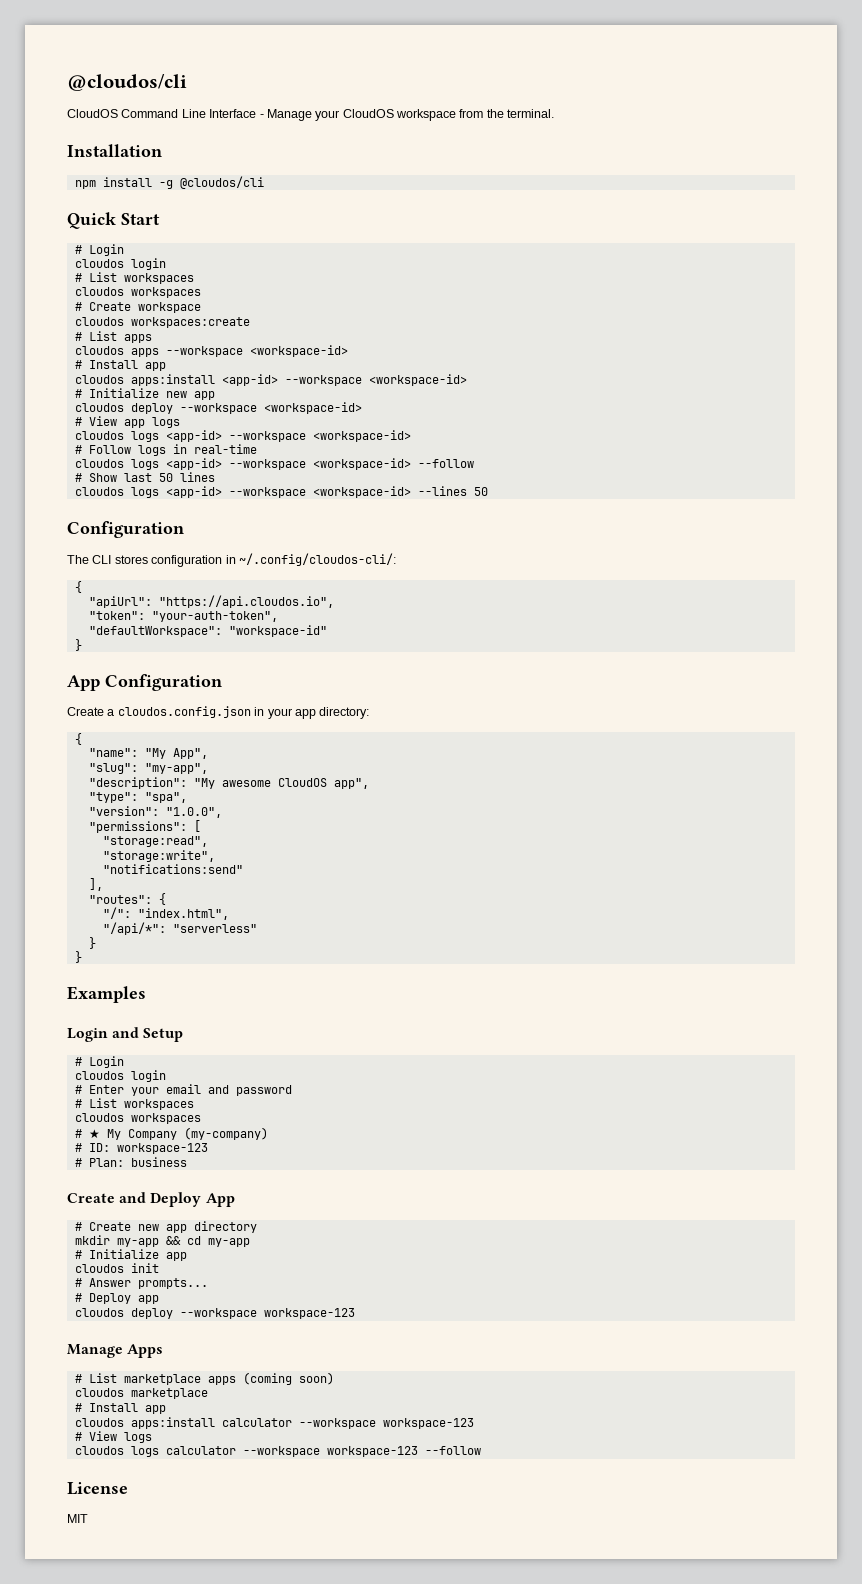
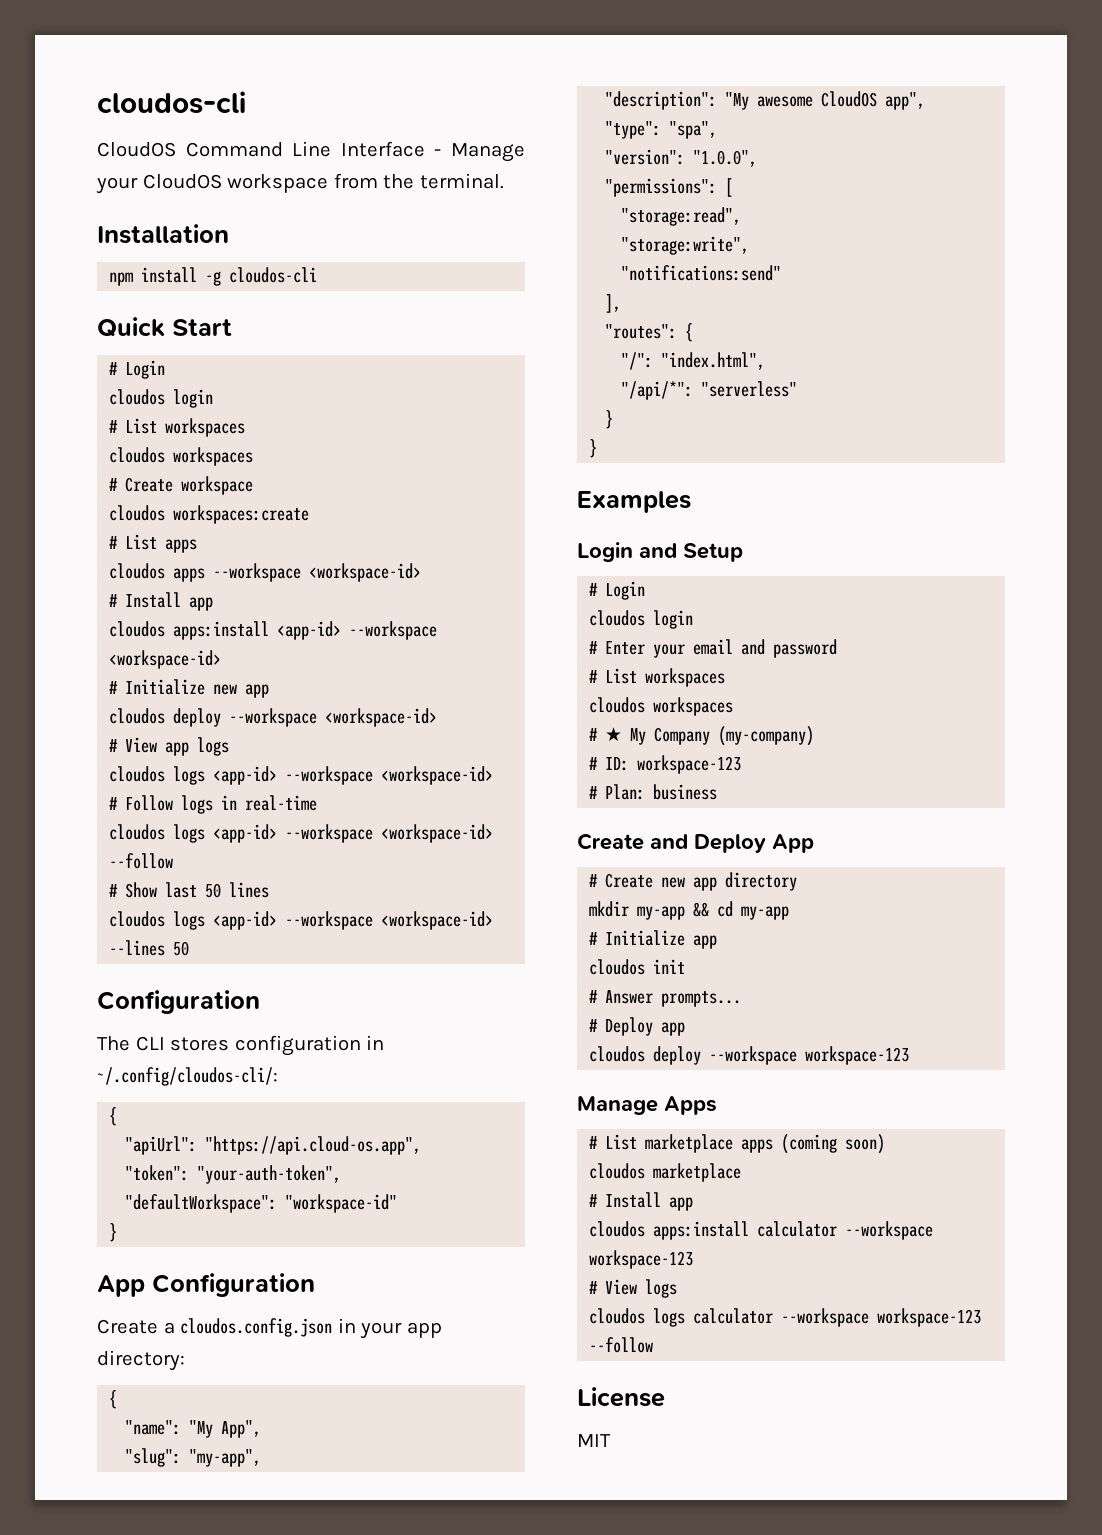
[67,74,187,91] @cloudos/cli -> [97,91,246,114] cloudos-cli
[179,176,264,189] @cloudos/cli -> [229,267,318,283] cloudos-cli
[158,595,334,608] "https://api.cloudos.io", -> [205,1136,422,1155] "https://api.cloud-os.app",

